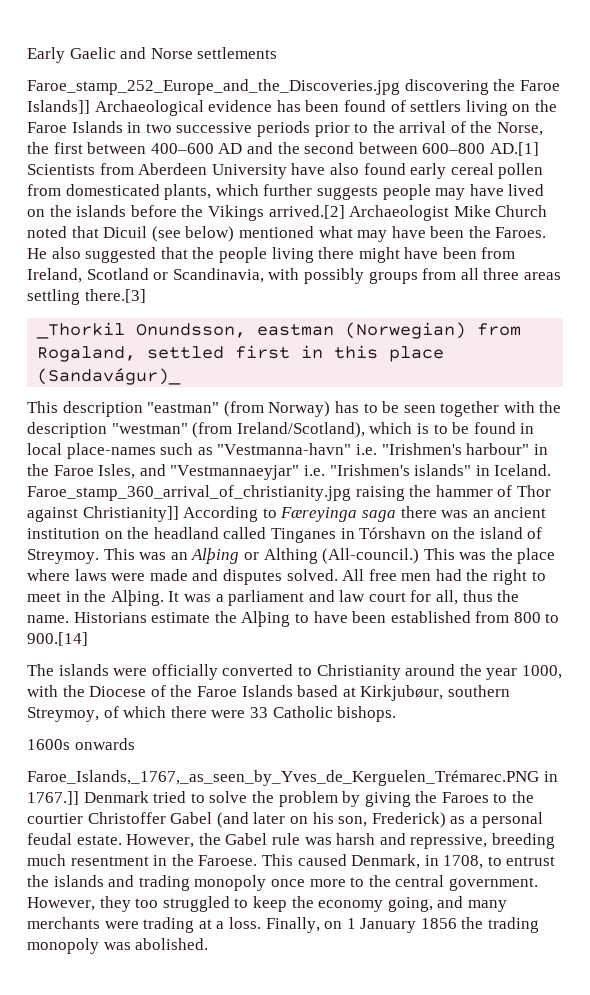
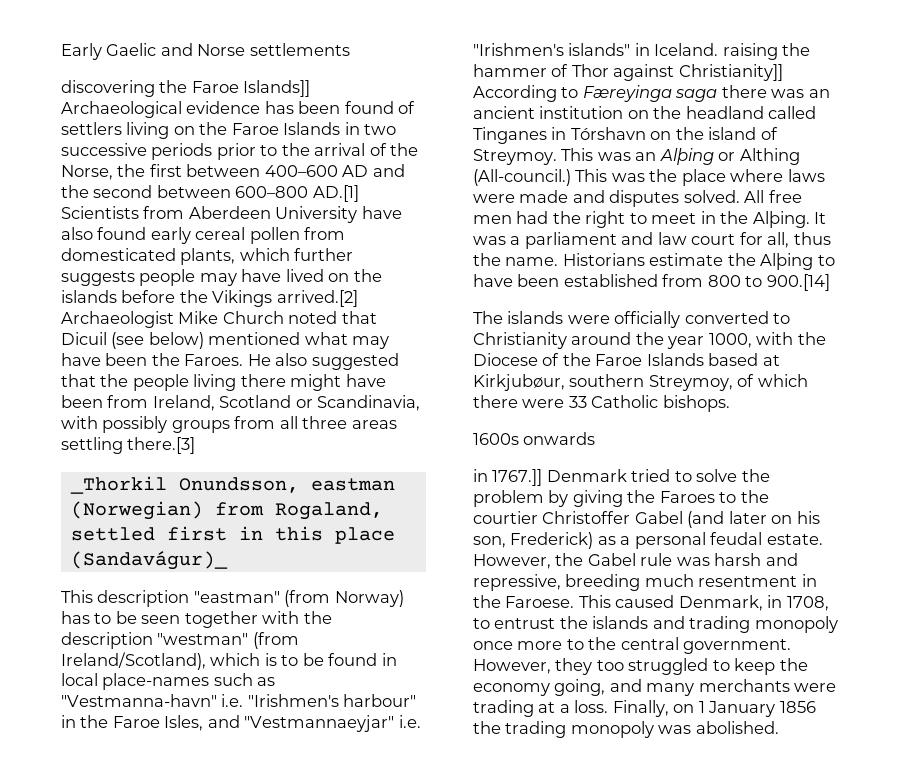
[27,79,400,95] Faroe_stamp_252_Europe_and_the_Discoveries.jpg -> (350, 49) none
[27,485,351,501] Faroe_stamp_360_arrival_of_christianity.jpg -> (719, 49) none
[27,770,539,786] Faroe_Islands,_1767,_as_seen_by_Yves_de_Kerguelen_Trémarec.PNG -> (596, 438) none

